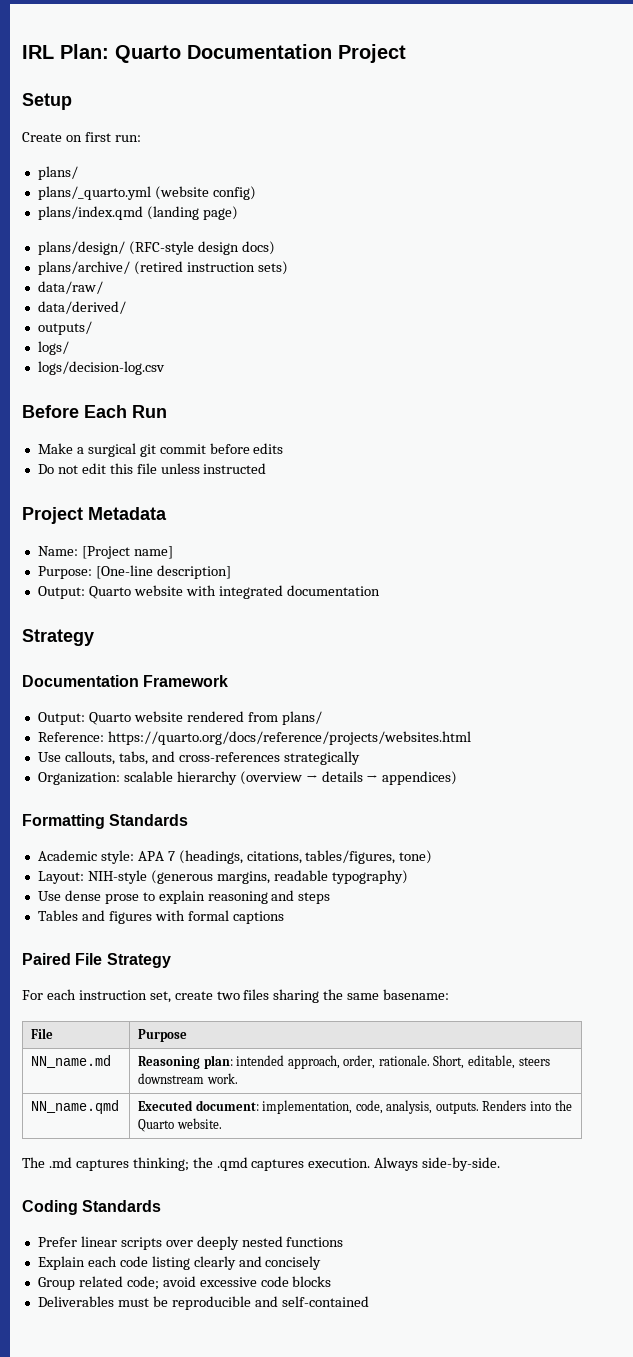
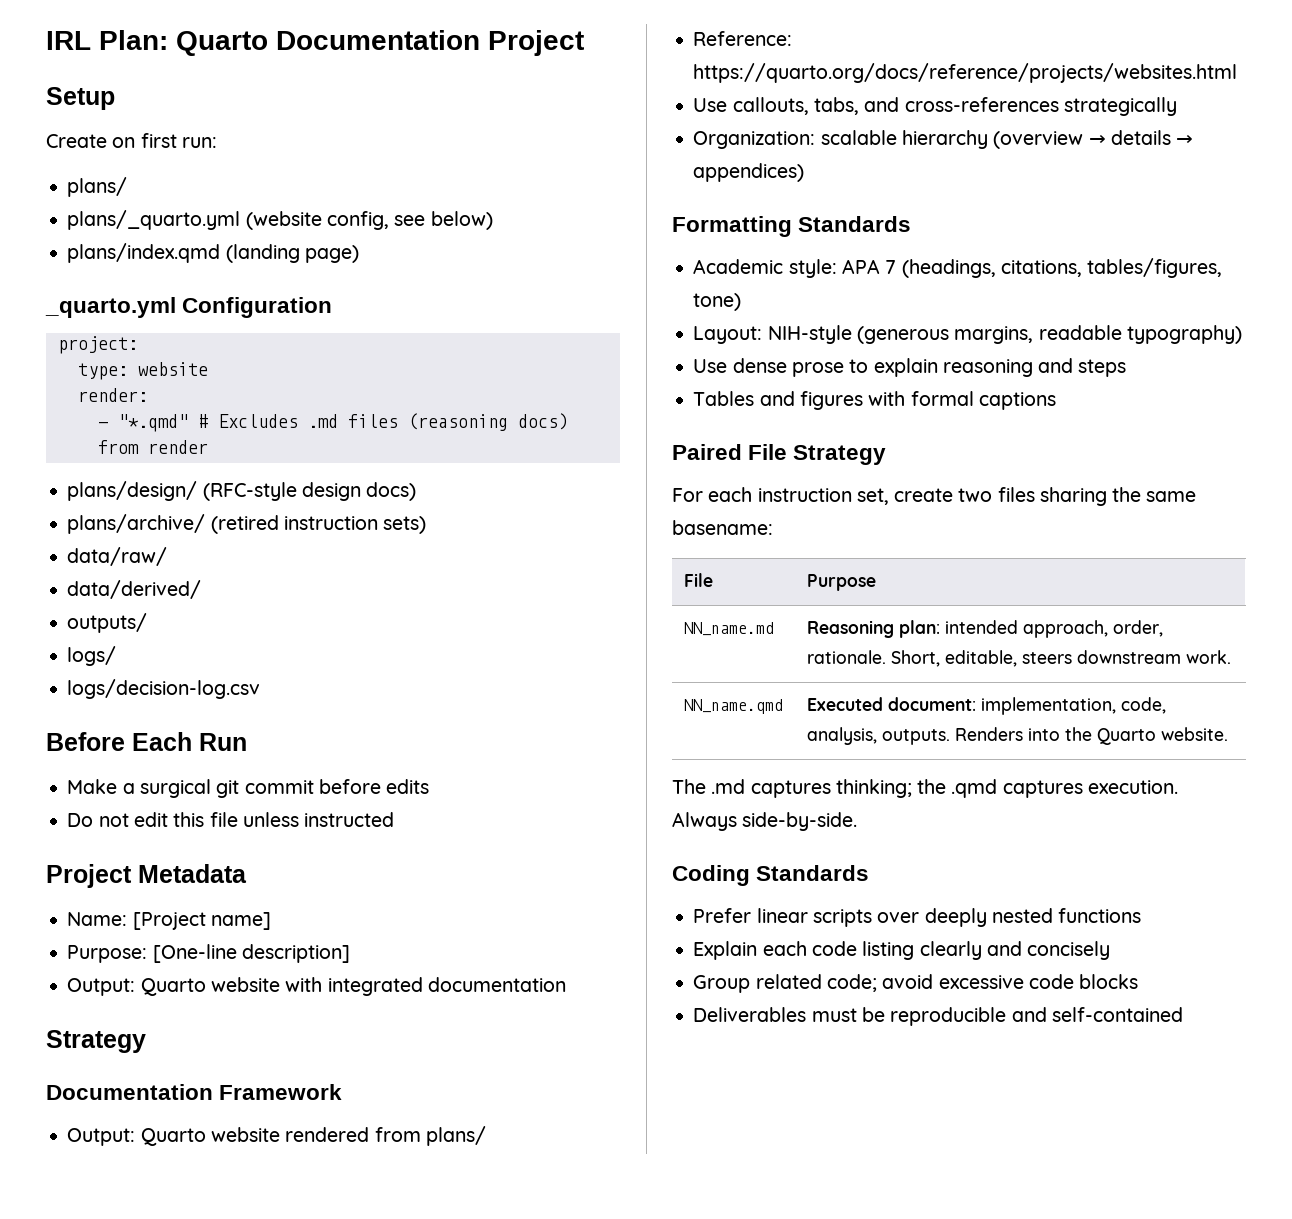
[212,186,256,200] config) -> [326,211,493,230] config, see below)
(238, 213) none -> [45,297,333,318] [57,336,138,354] [77,362,208,380] [77,388,148,402] [97,413,568,432] [97,440,208,454] // _quarto.yml Configuration // project: // type: website // render: // - "*.qmd" # Excludes .md files (reasoning docs) from render

